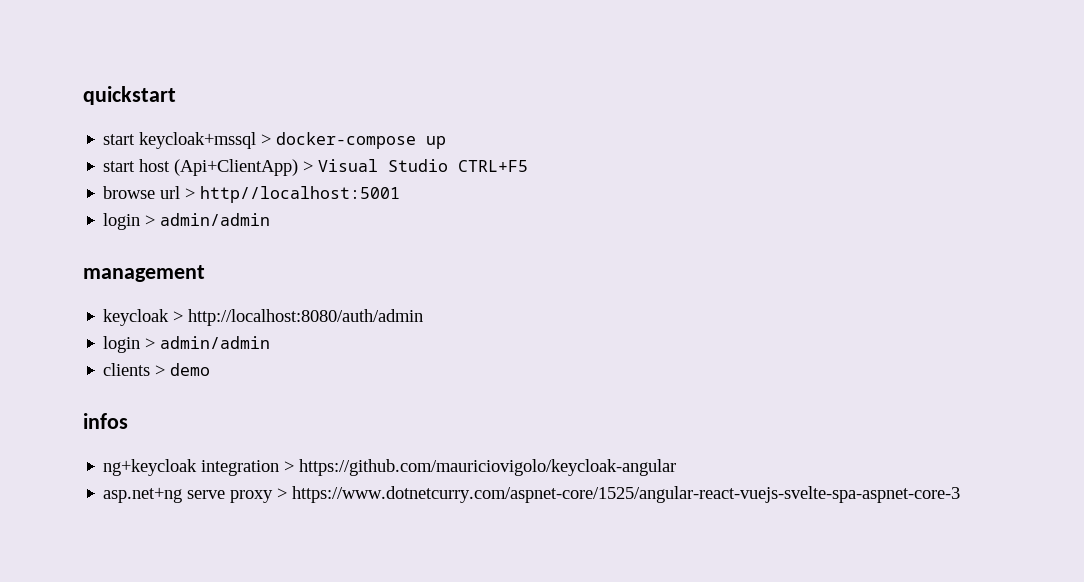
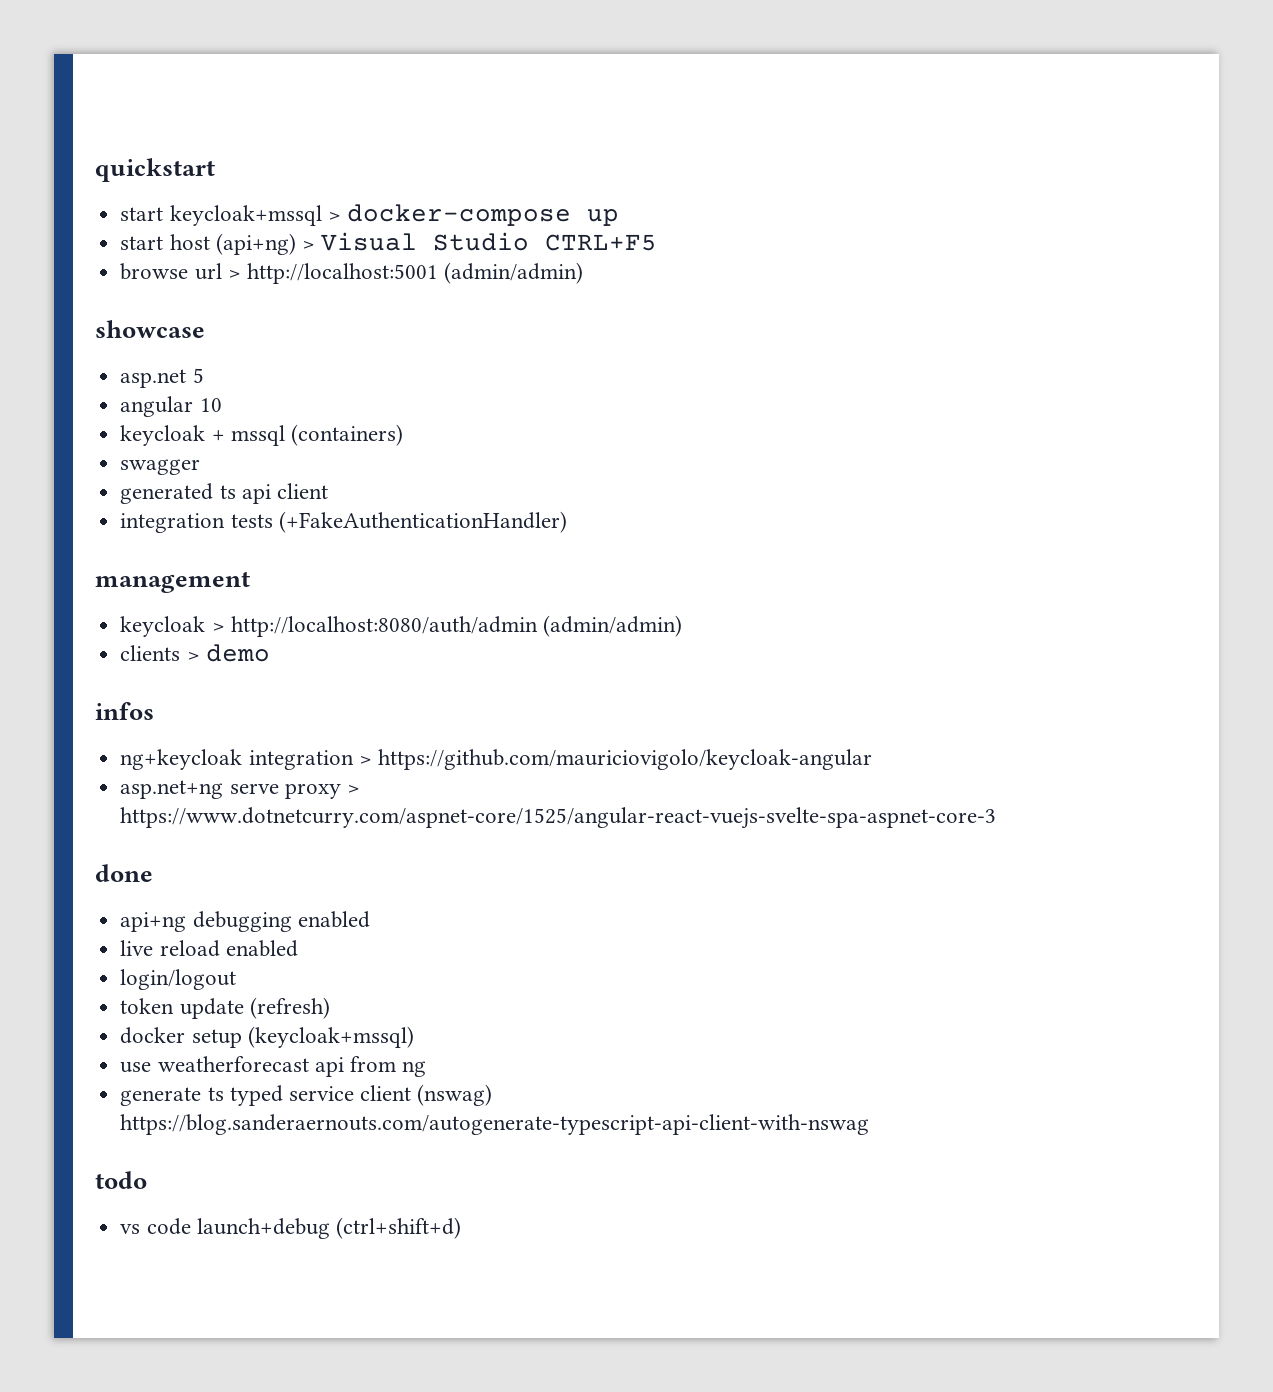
[174,159,299,176] (Api+ClientApp) -> [215,233,296,255] (api+ng)
[200,186,401,203] [103,213,271,230] http//localhost:5001 // login > admin/admin -> [246,262,584,284] [95,320,205,338] [120,368,204,388] [120,396,222,417] [120,424,403,446] [120,459,201,475] [120,483,328,504] [120,511,567,533] http://localhost:5001 (admin/admin) // showcase // asp.net 5 // angular 10 // keycloak + mssql (containers) // swagger // generated ts api client // integration tests (+FakeAuthenticationHandler)
[103,336,271,353] // login > admin/admin -> [542,615,682,637] (admin/admin)
(961, 494) none -> [95,864,153,882] [120,911,370,932] [120,940,298,957] [120,969,237,990] [120,997,330,1019] [120,1026,414,1048] [120,1056,427,1077] [120,1084,493,1106] [120,1114,870,1135] [95,1171,147,1189] [120,1217,461,1239] // done // api+ng debugging enabled // live reload enabled // login/logout // token update (refresh) // docker setup (keycloak+mssql) // use weatherforecast api from ng // generate ts typed service client (nswag) https://blog.sanderaernouts.com/autogenerate-typescript-api-client-with-nswag // todo // vs code launch+debug (ctrl+shift+d)

